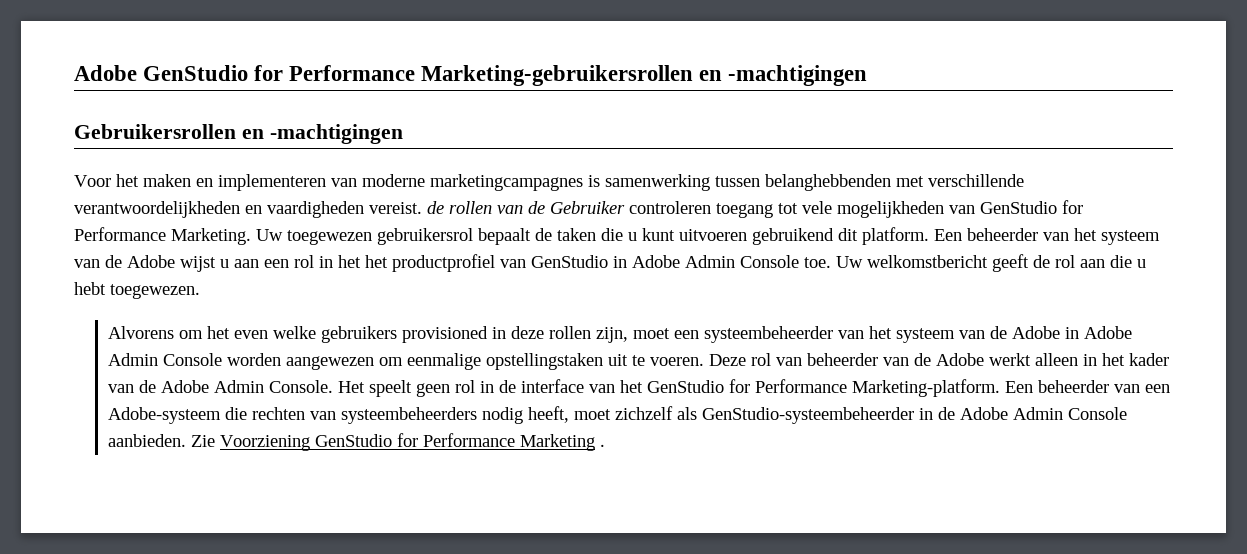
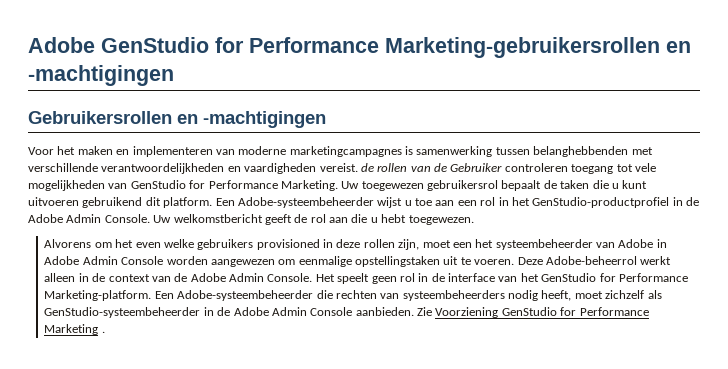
[967,228,1160,245] [74,255,175,268] beheerder van het systeem van de Adobe -> [237,197,374,208] Adobe-systeembeheerder
(229, 263) none -> [415,198,432,206] toe
[365,254,831,272] het productprofiel van GenStudio in Adobe Admin Console toe. -> [532,197,699,208] [28,214,150,223] GenStudio-productprofiel in de Adobe Admin Console.
(700, 334) none -> [475,239,494,248] het
[869,326,1008,343] het systeem van de -> (616, 245) none
[751,353,985,366] rol van beheerder van de Adobe -> [545,256,637,265] Adobe-beheerrol
[1102,353,1170,366] het kader -> [92,273,150,282] de context
[1038,380,1171,393] [108,407,222,424] beheerder van een Adobe-systeem -> [177,290,314,301] Adobe-systeembeheerder

